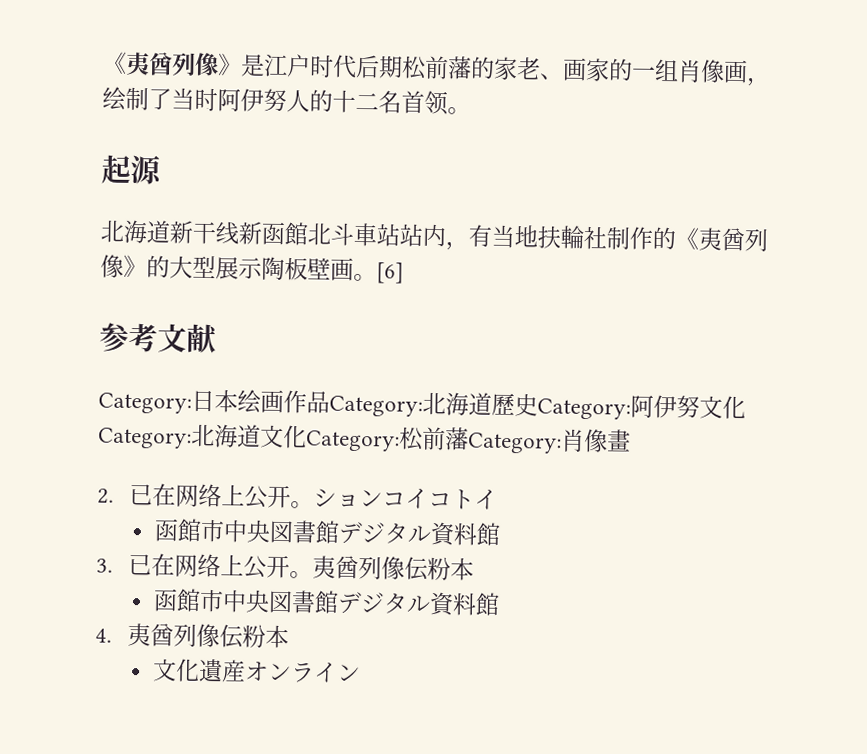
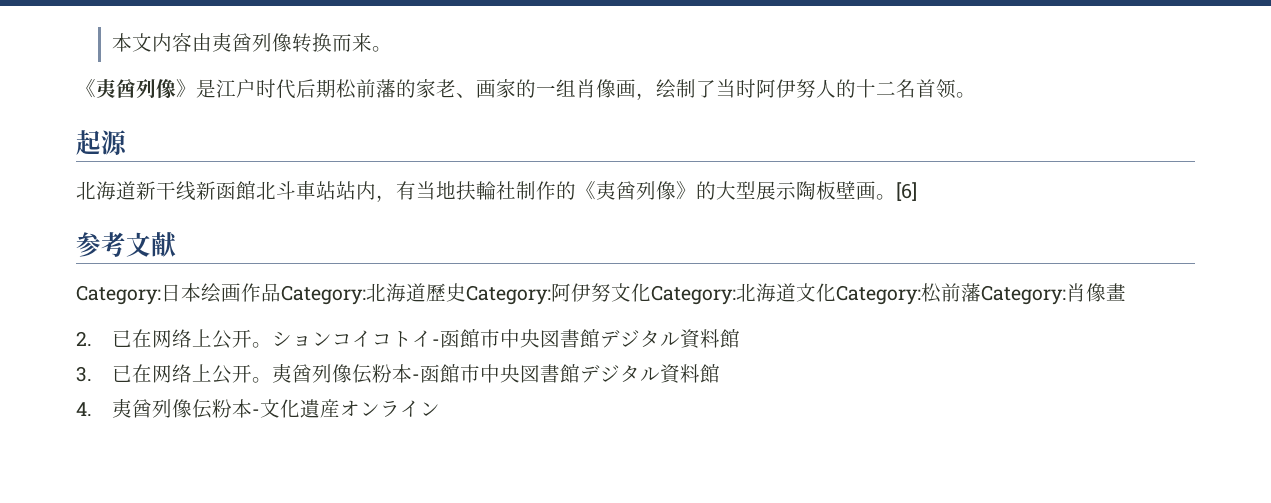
(102, 62) none -> [111,33,392,53] 本文内容由夷酋列像转换而来。 //
(499, 499) // -> [431,339,440,346] -
(475, 569) // -> [411,374,420,381] -
(290, 636) // -> [251,409,260,416] -

